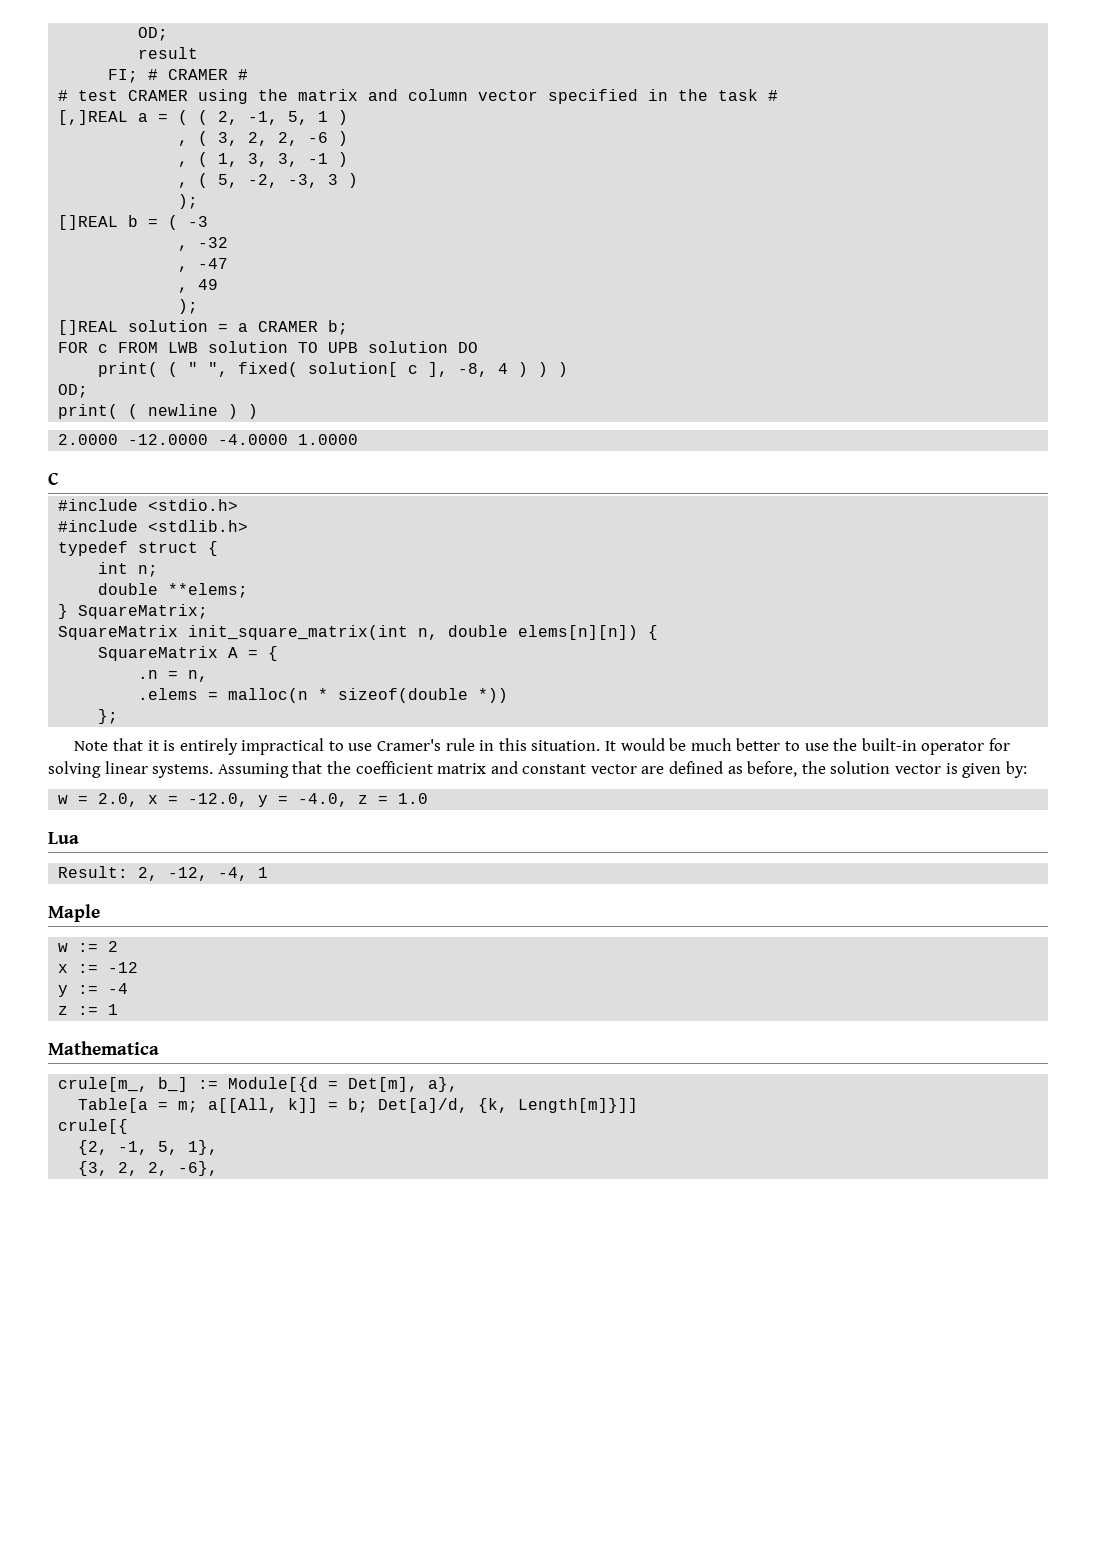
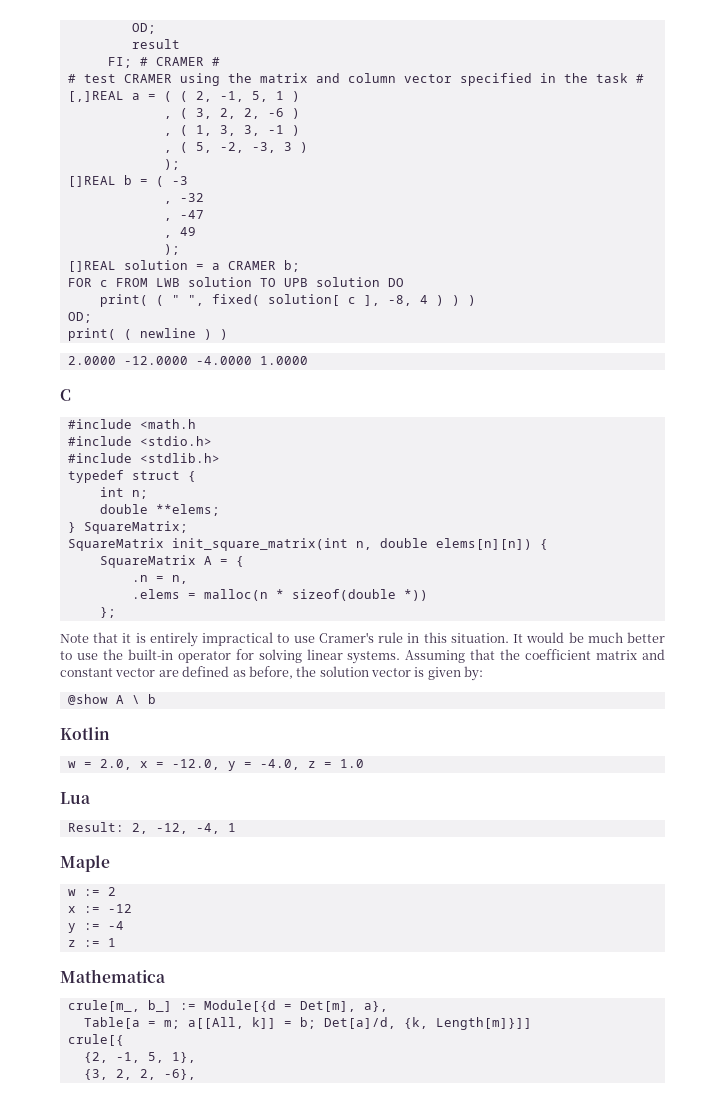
(59, 478) none -> [67,419,196,429] // #include <math.h
(1027, 769) none -> [67,694,156,705] [60,727,110,740] // @show A \ b // Kotlin

